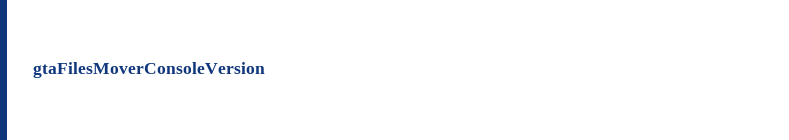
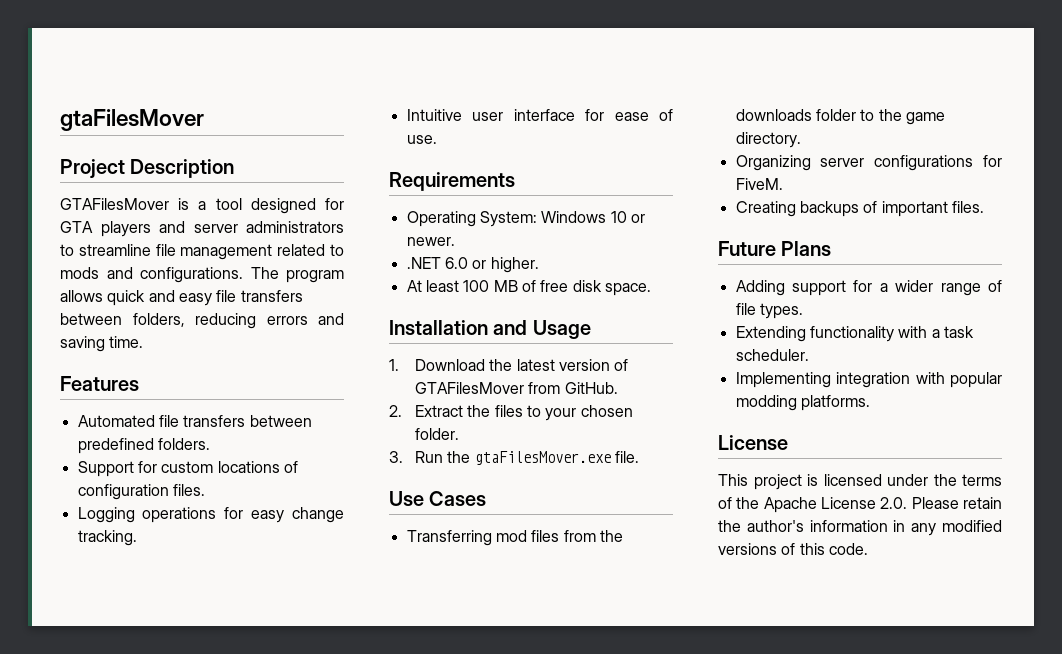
[33,62,265,78] gtaFilesMoverConsoleVersion -> [60,109,204,131] [60,159,235,179] [60,198,344,214] [60,221,344,237] [60,244,345,260] [60,267,344,283] [60,290,303,306] [60,313,344,329] [60,336,144,352] [60,376,139,391] [77,415,312,427] [77,438,210,454] [77,461,298,477] [77,484,205,500] [77,507,344,523] [77,530,137,546] [406,109,673,121] [406,135,437,144] [389,172,515,191] [406,211,645,227] [406,237,455,246] [406,257,539,273] [406,280,651,296] [389,320,591,339] [389,359,629,371] [414,382,618,394] [389,405,633,421] [414,428,459,440] [389,451,639,465] [389,491,487,506] [406,530,623,546] [735,109,945,125] [735,132,801,148] [735,155,1002,171] [735,178,783,190] [735,201,984,217] [718,241,832,256] [735,280,1002,296] [735,303,803,319] [735,326,974,342] [735,349,809,361] [735,372,1002,388] [735,395,870,411] [718,435,788,450] [718,474,1002,490] [718,497,1002,513] [718,520,1002,536] [718,543,868,555] gtaFilesMover // Project Description // GTAFilesMover is a tool designed for GTA players and server administrators to streamline file management related to mods and configurations. The program allows quick and easy file transfers between folders, reducing errors and saving time. // Features // Automated file transfers between predefined folders. // Support for custom locations of configuration files. // Logging operations for easy change tracking. // Intuitive user interface for ease of use. // Requirements // Operating System: Windows 10 or newer. // .NET 6.0 or higher. // At least 100 MB of free disk space. // Installation and Usage // 1. Download the latest version of GTAFilesMover from GitHub. // 2. Extract the files to your chosen folder. // 3. Run the gtaFilesMover.exe file. // Use Cases // Transferring mod files from the downloads folder to the game directory. // Organizing server configurations for FiveM. // Creating backups of important files. // Future Plans // Adding support for a wider range of file types. // Extending functionality with a task scheduler. // Implementing integration with popular modding platforms. // License // This project is licensed under the terms of the Apache License 2.0. Please retain the author's information in any modified versions of this code.

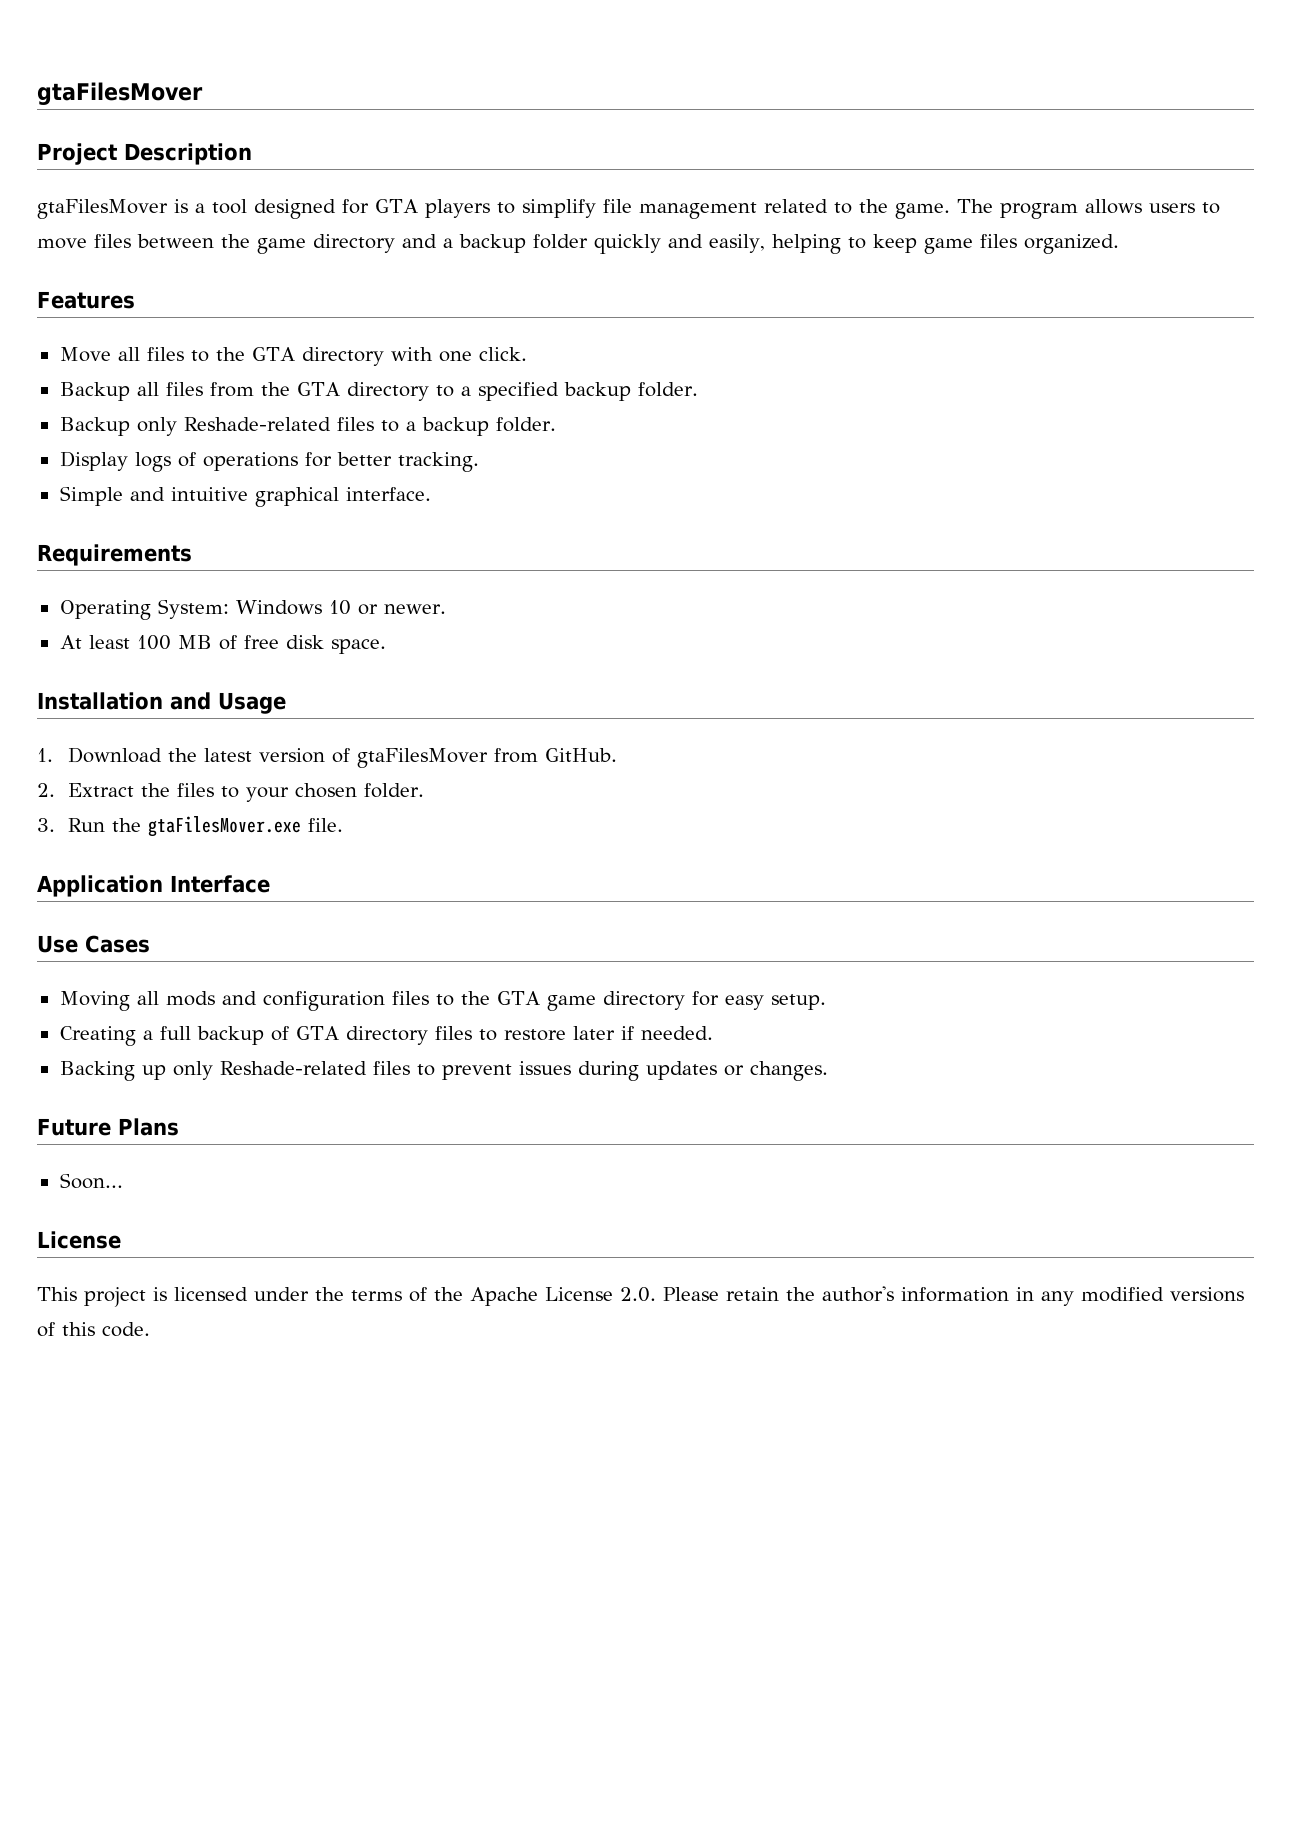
[60,198,169,210] GTAFilesMover -> [37,199,168,219] gtaFilesMover
[159,221,344,233] [60,244,345,260] [60,267,344,283] [60,290,303,306] [60,313,344,329] [60,336,144,352] [60,376,139,391] [77,415,312,427] [77,438,210,454] [77,461,298,477] [77,484,205,500] [77,507,344,523] [77,530,137,546] [406,109,673,121] [406,135,437,144] and server administrators to streamline file management related to mods and configurations. The program allows quick and easy file transfers between folders, reducing errors and saving time. // Features // Automated file transfers between predefined folders. // Support for custom locations of configuration files. // Logging operations for easy change tracking. // Intuitive user interface for ease of use. -> [496,199,1220,219] [37,234,1119,254] [37,291,135,309] [59,347,527,366] [59,382,698,401] [59,417,556,436] [59,451,479,472] [59,486,431,507] to simplify file management related to the game. The program allows users to move files between the game directory and a backup folder quickly and easily, helping to keep game files organized. // Features // Move all files to the GTA directory with one click. // Backup all files from the GTA directory to a specified backup folder. // Backup only Reshade-related files to a backup folder. // Display logs of operations for better tracking. // Simple and intuitive graphical interface.
[406,257,539,273] // .NET 6.0 or higher. -> (446, 609) none
[414,382,524,394] GTAFilesMover -> [357,748,489,768] gtaFilesMover
(639, 457) none -> [37,875,270,897] // Application Interface
[406,530,623,546] [735,109,945,125] [735,132,801,148] [735,155,1002,171] [735,178,783,190] [735,201,984,217] [718,241,832,256] [735,280,1002,296] [735,303,803,319] [735,326,974,342] [735,349,809,361] [735,372,1002,388] [735,395,870,411] Transferring mod files from the downloads folder to the game directory. // Organizing server configurations for FiveM. // Creating backups of important files. // Future Plans // Adding support for a wider range of file types. // Extending functionality with a task scheduler. // Implementing integration with popular modding platforms. -> [59,991,826,1011] [59,1026,713,1046] [59,1061,828,1081] [37,1118,179,1136] [59,1173,123,1189] Moving all mods and configuration files to the GTA game directory for easy setup. // Creating a full backup of GTA directory files to restore later if needed. // Backing up only Reshade-related files to prevent issues during updates or changes. // Future Plans // Soon...

